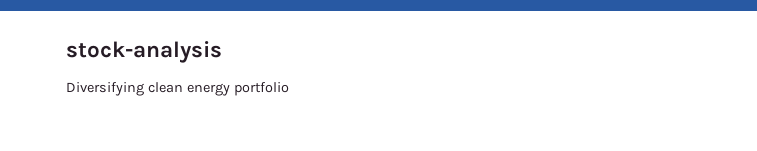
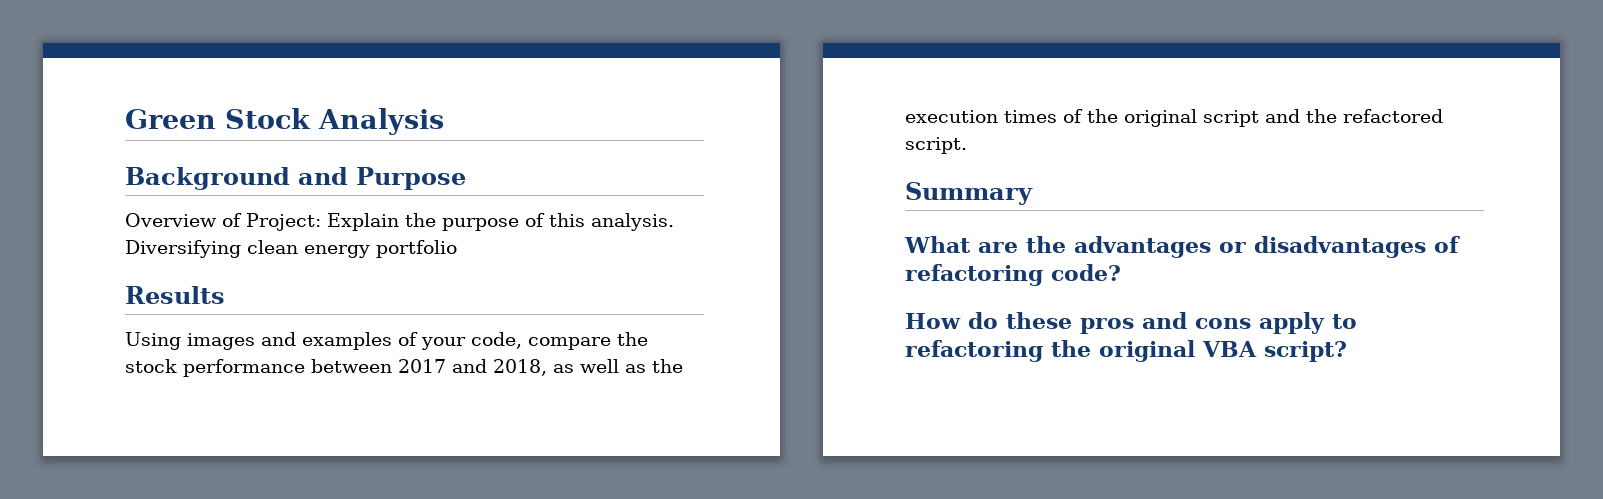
[66,41,222,63] [66,82,289,96] stock-analysis // Diversifying clean energy portfolio -> [125,108,444,135] [125,167,466,190] [125,213,674,231] [125,240,457,258] [125,286,225,304] [125,332,648,350] [125,359,683,377] [905,109,1443,127] [905,137,967,154] [905,182,1033,205] [904,236,1460,258] [905,264,1121,286] [905,312,1357,334] [905,340,1347,362] Green Stock Analysis // Background and Purpose // Overview of Project: Explain the purpose of this analysis. Diversifying clean energy portfolio // Results // Using images and examples of your code, compare the stock performance between 2017 and 2018, as well as the execution times of the original script and the refactored script. // Summary // What are the advantages or disadvantages of refactoring code? // How do these pros and cons apply to refactoring the original VBA script?

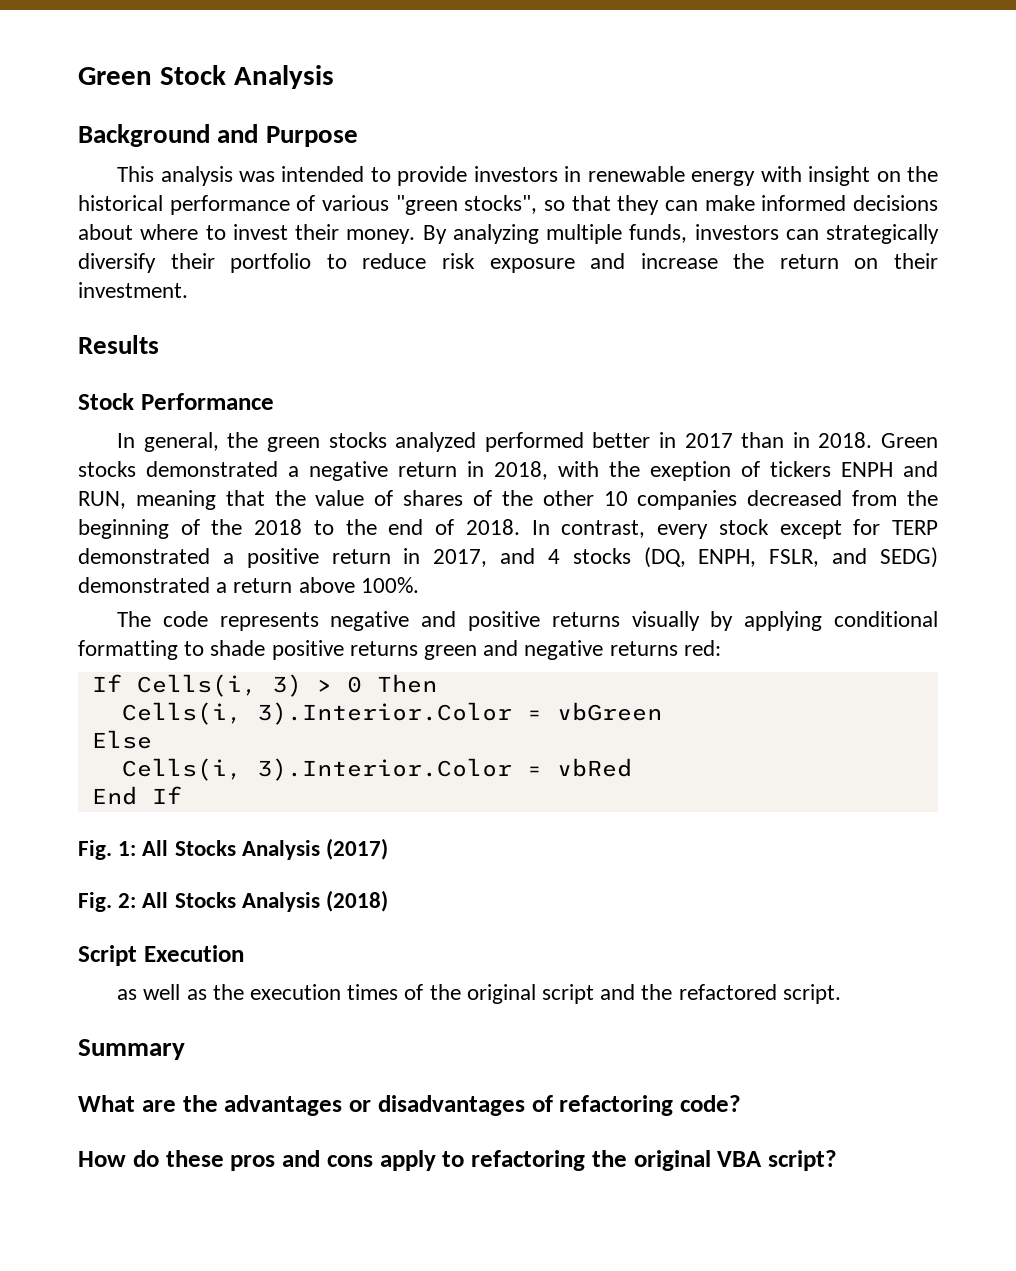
[125,213,674,231] [125,240,457,258] [125,286,225,304] [125,332,648,350] [125,359,547,377] Overview of Project: Explain the purpose of this analysis. Diversifying clean energy portfolio // Results // Using images and examples of your code, compare the stock performance between 2017 and 2018, -> [117,166,938,186] [78,195,938,215] [78,224,939,244] [78,253,939,273] [78,282,188,298] [78,335,159,354] [78,393,274,410] [117,432,938,452] [78,461,938,481] [78,490,938,510] [78,519,939,539] [78,547,938,568] [78,577,419,593] [117,611,938,631] [78,640,721,660] [91,674,437,697] [121,702,662,725] [91,730,152,749] [121,758,632,781] [91,786,182,805] [78,838,389,860] [78,890,389,912] [78,945,244,966] This analysis was intended to provide investors in renewable energy with insight on the historical performance of various "green stocks", so that they can make informed decisions about where to invest their money. By analyzing multiple funds, investors can strategically diversify their portfolio to reduce risk exposure and increase the return on their investment. // Results // Stock Performance // In general, the green stocks analyzed performed better in 2017 than in 2018. Green stocks demonstrated a negative return in 2018, with the exeption of tickers ENPH and RUN, meaning that the value of shares of the other 10 companies decreased from the beginning of the 2018 to the end of 2018. In contrast, every stock except for TERP demonstrated a positive return in 2017, and 4 stocks (DQ, ENPH, FSLR, and SEDG) demonstrated a return above 100%. // The code represents negative and positive returns visually by applying conditional formatting to shade positive returns green and negative returns red: // If Cells(i, 3) > 0 Then // Cells(i, 3).Interior.Color = vbGreen // Else // Cells(i, 3).Interior.Color = vbRed // End If // Fig. 1: All Stocks Analysis (2017) // Fig. 2: All Stocks Analysis (2018) // Script Execution //

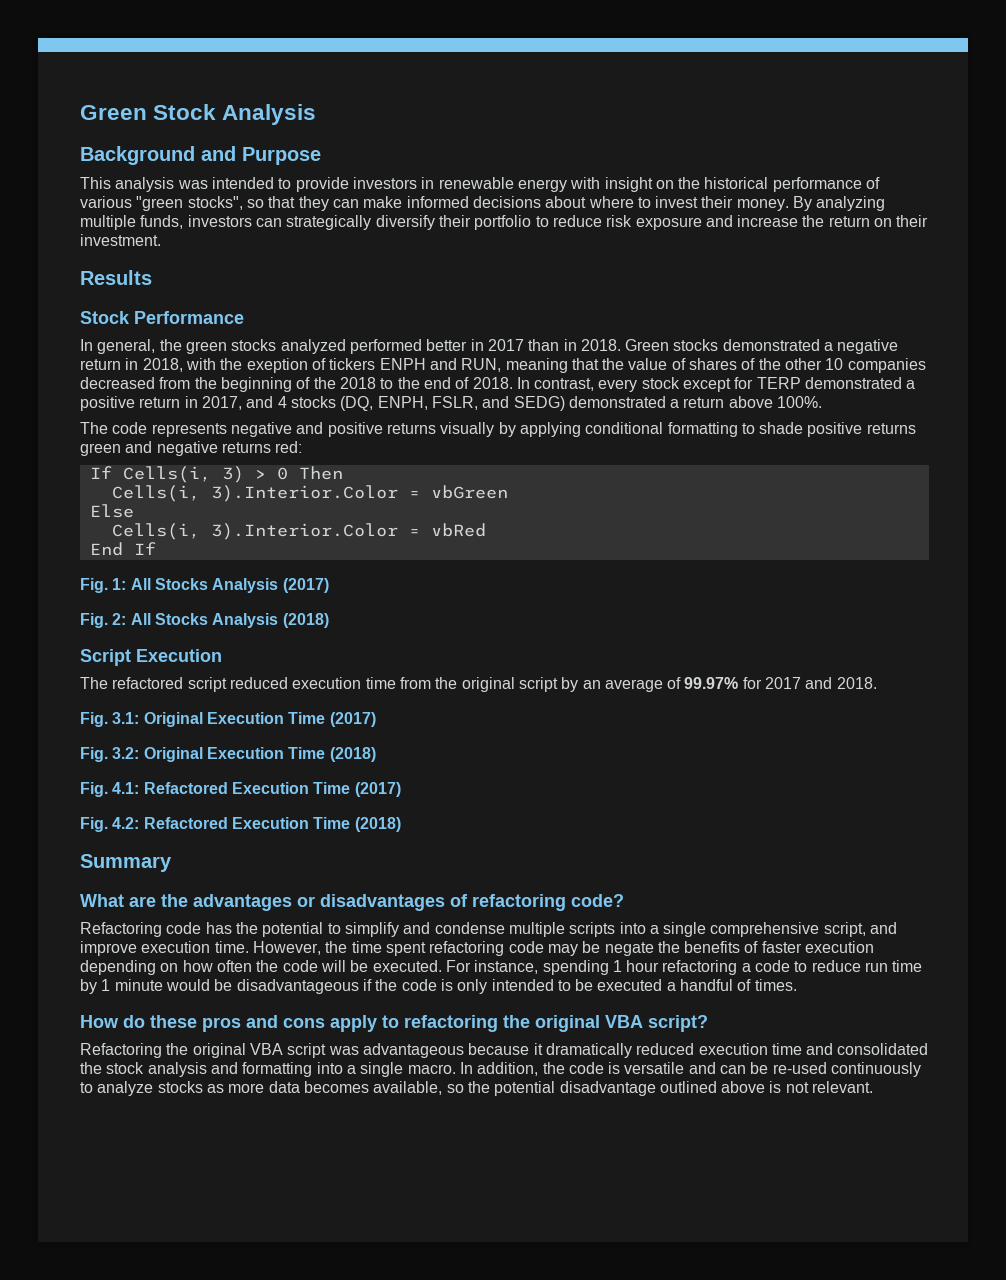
[117,984,841,1004] as well as the execution times of the original script and the refactored script. -> [80,677,877,692] [80,712,376,727] [80,747,376,762] [80,782,401,797] [80,817,401,832] The refactored script reduced execution time from the original script by an average of 99.97% for 2017 and 2018. // Fig. 3.1: Original Execution Time (2017) // Fig. 3.2: Original Execution Time (2018) // Fig. 4.1: Refactored Execution Time (2017) // Fig. 4.2: Refactored Execution Time (2018)
(741, 1103) none -> [80,922,898,937] [80,941,875,956] [80,960,923,975] [80,979,797,994] // Refactoring code has the potential to simplify and condense multiple scripts into a single comprehensive script, and improve execution time. However, the time spent refactoring code may be negate the benefits of faster execution depending on how often the code will be executed. For instance, spending 1 hour refactoring a code to reduce run time by 1 minute would be disadvantageous if the code is only intended to be executed a handful of times.
(837, 1160) none -> [80,1043,929,1058] [80,1062,922,1077] [80,1081,874,1096] // Refactoring the original VBA script was advantageous because it dramatically reduced execution time and consolidated the stock analysis and formatting into a single macro. In addition, the code is versatile and can be re-used continuously to analyze stocks as more data becomes available, so the potential disadvantage outlined above is not relevant.

